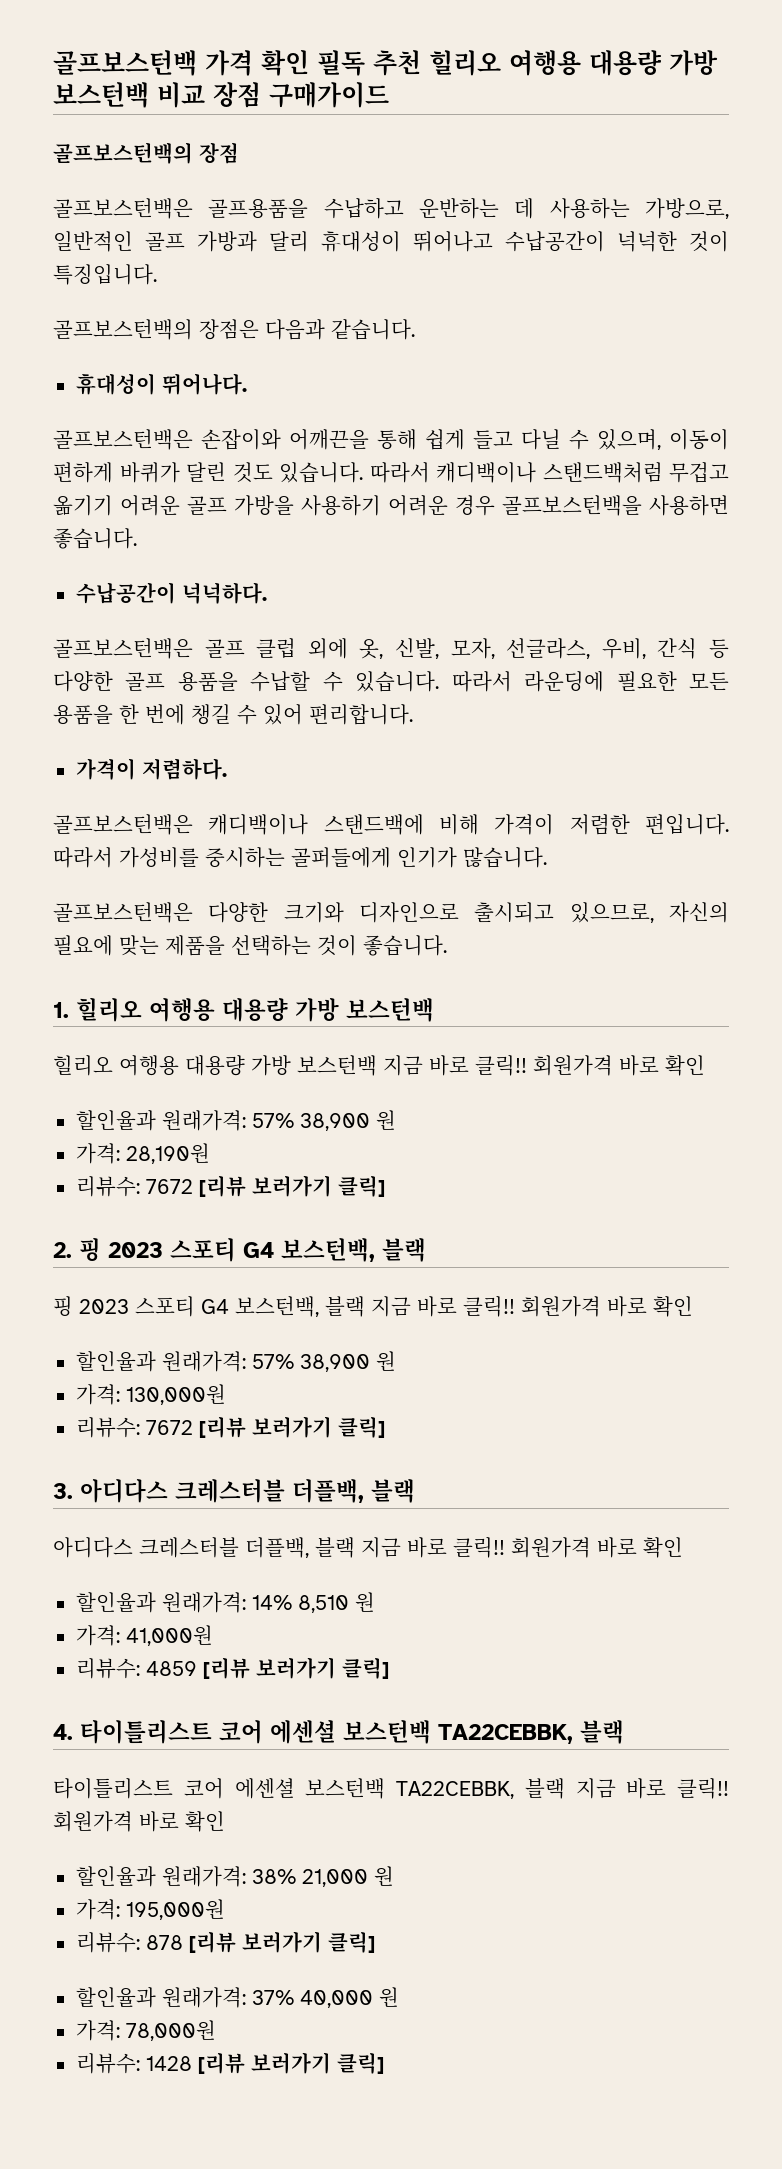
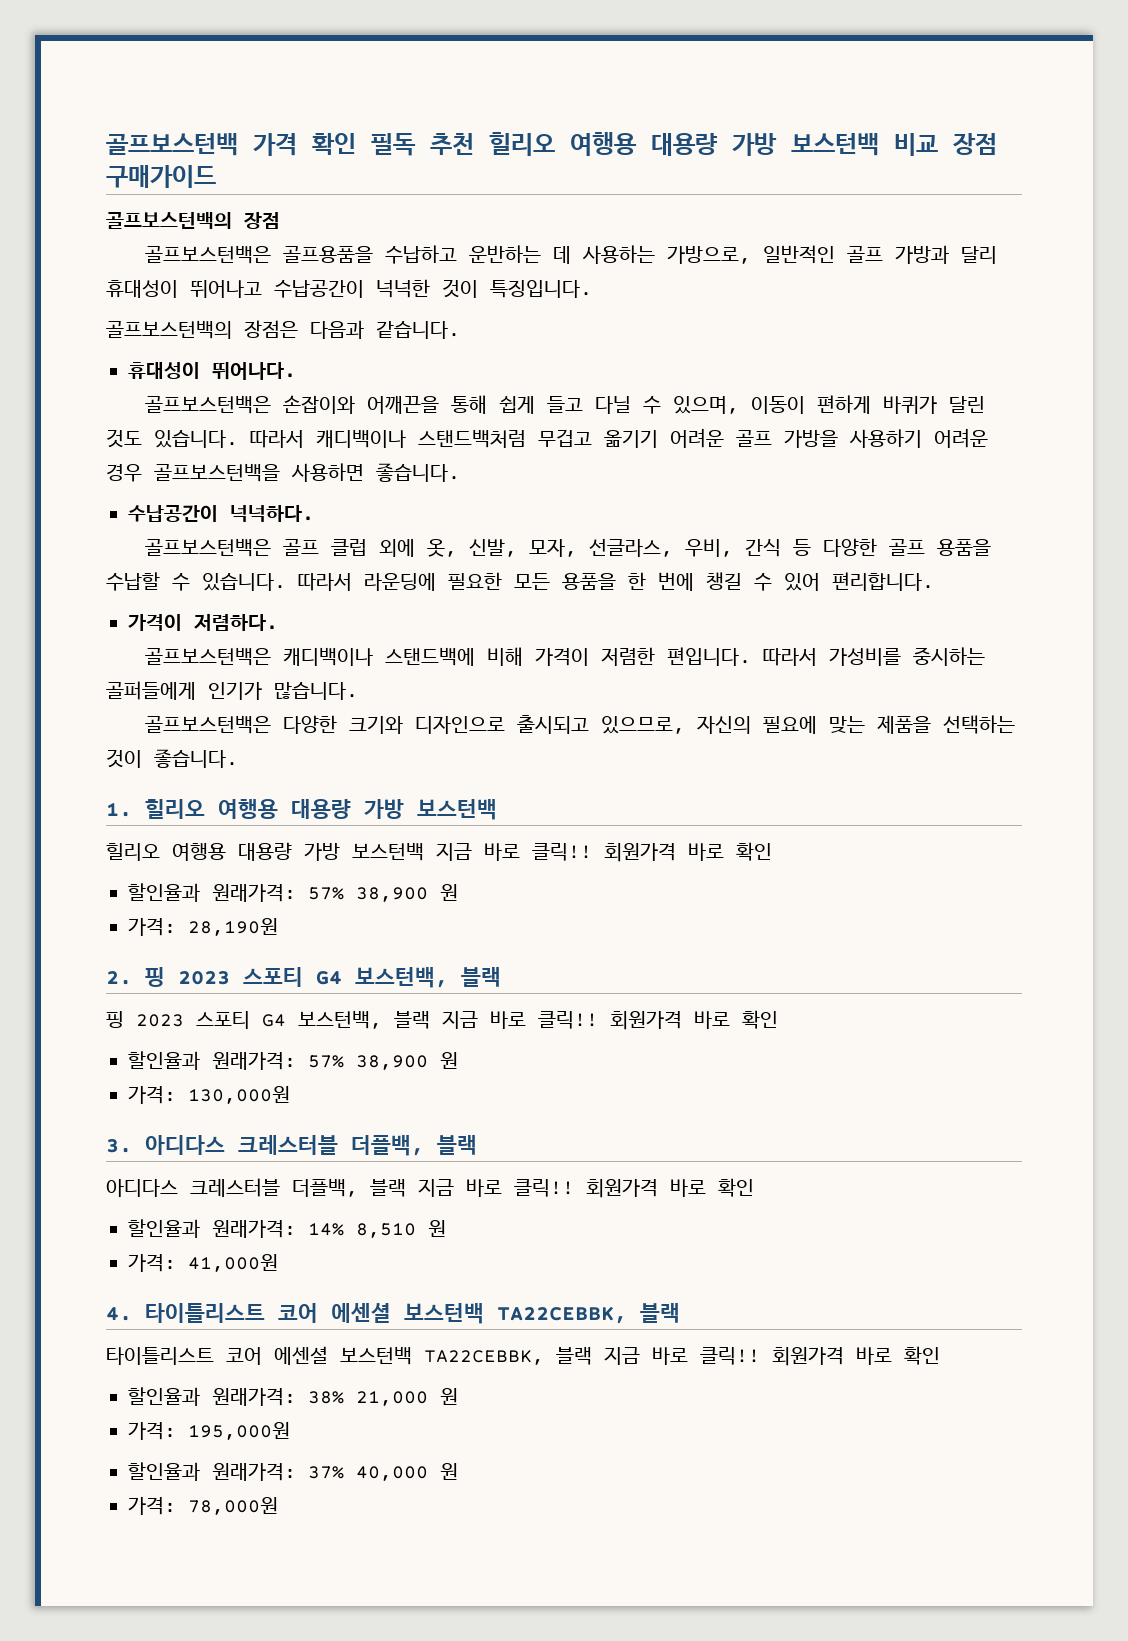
[75,1175,385,1197] // 리뷰수: 7672 [리뷰 보러가기 클릭] -> (278, 927) none
[75,1416,385,1438] // 리뷰수: 7672 [리뷰 보러가기 클릭] -> (290, 1095) none
[75,1657,389,1679] // 리뷰수: 4859 [리뷰 보러가기 클릭] -> (278, 1263) none
[75,1931,375,1953] // 리뷰수: 878 [리뷰 보러가기 클릭] -> (290, 1431) none
[75,2052,384,2074] // 리뷰수: 1428 [리뷰 보러가기 클릭] -> (278, 1506) none

